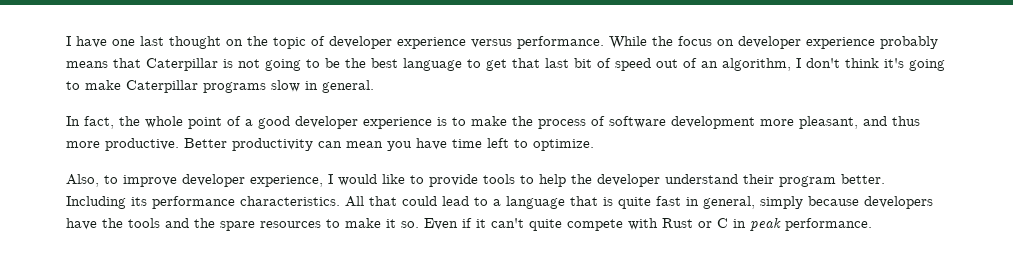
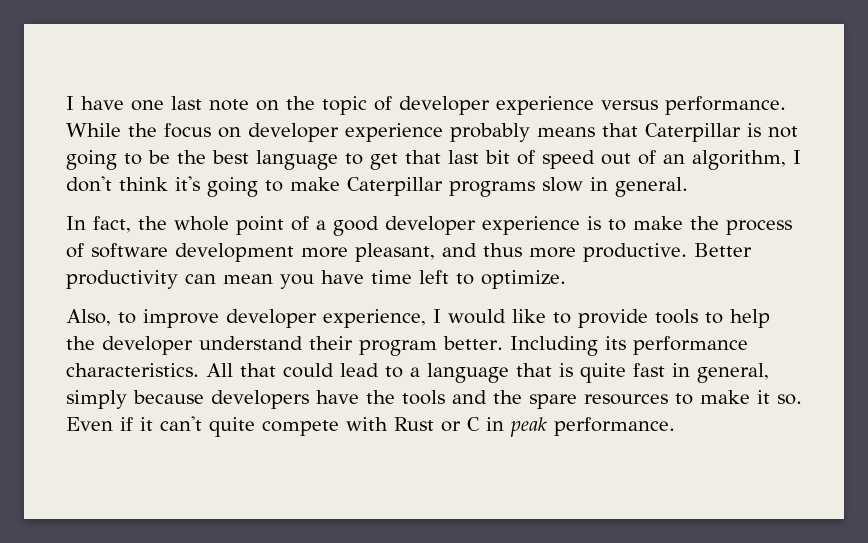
[169,36,221,49] thought -> [209,99,249,111] note

